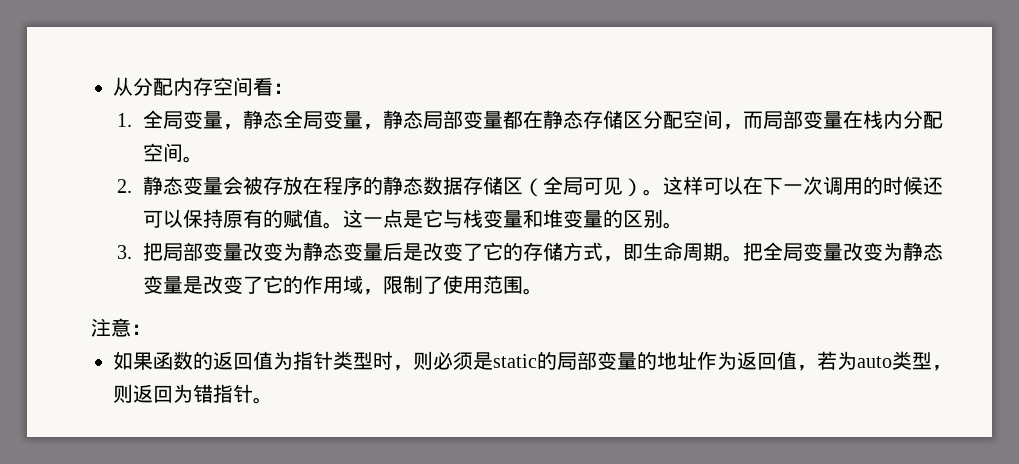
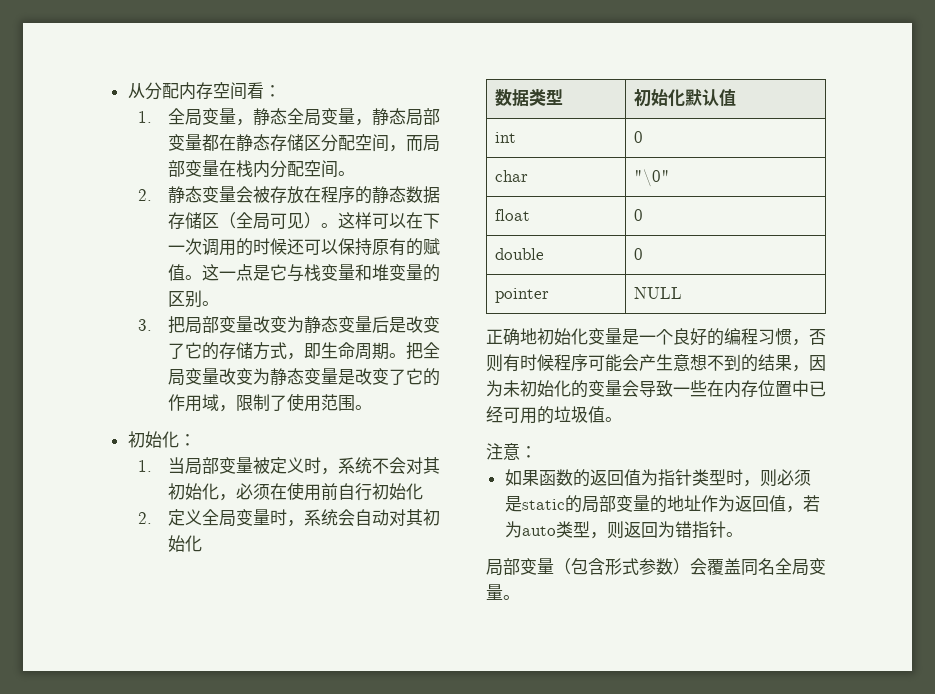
(544, 291) none -> [127,431,196,448] [138,457,440,475] [167,482,423,501] [138,509,440,527] [167,535,202,552] [494,89,563,107] [633,89,736,107] [494,132,516,143] [633,131,643,143] [494,170,528,182] [633,169,670,187] [494,209,530,221] [633,209,643,221] [494,248,544,260] [633,248,643,260] [494,288,549,303] [633,287,682,299] [486,328,826,346] [486,354,826,372] [486,380,826,398] [486,406,622,424] // 初始化： // 1.当局部变量被定义时，系统不会对其初始化，必须在使用前自行初始化 // 2.定义全局变量时，系统会自动对其初始化 // 数据类型 | 初始化默认值 // int | 0 // char | "\0" // float | 0 // double | 0 // pointer | NULL // 正确地初始化变量是一个良好的编程习惯，否则有时候程序可能会产生意想不到的结果，因为未初始化的变量会导致一些在内存位置中已经可用的垃圾值。
(273, 400) none -> [486,558,826,576] [486,584,520,600] // 局部变量（包含形式参数）会覆盖同名全局变量。

